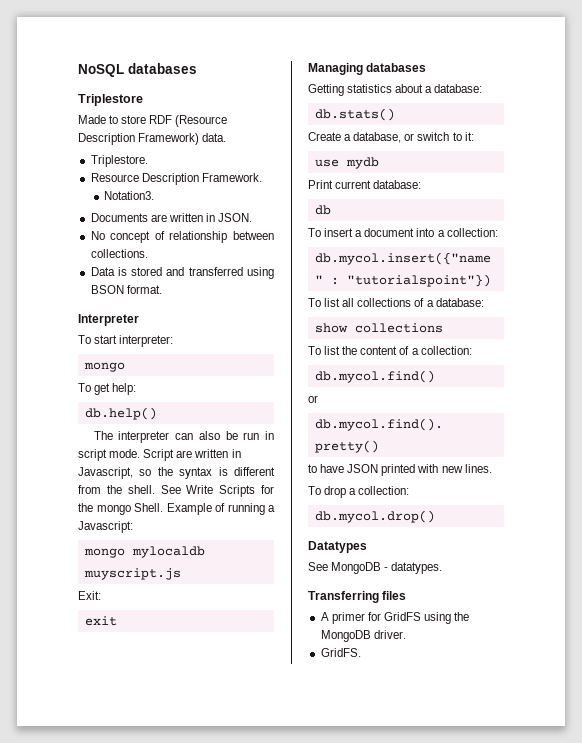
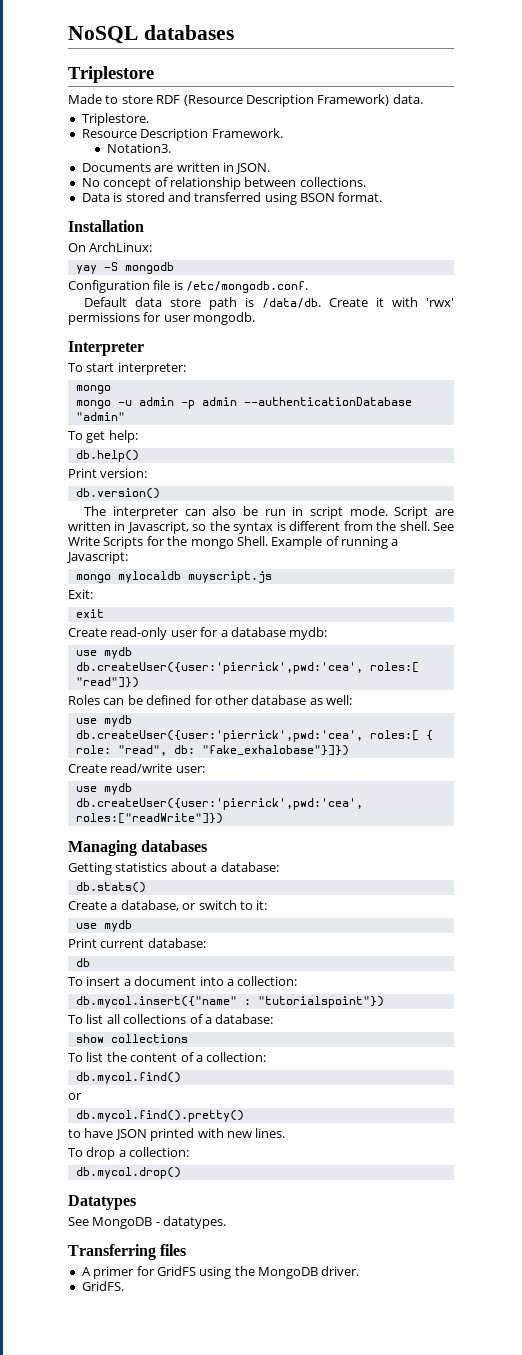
(162, 289) none -> [68,220,144,232] [68,242,153,252] [75,262,174,274] [68,280,309,293] [84,297,454,310] [68,312,256,325] // Installation // On ArchLinux: // yay -S mongodb // Configuration file is /etc/mongodb.conf. // Default data store path is /data/db. Create it with 'rwx' permissions for user mongodb.
(125, 367) none -> [75,397,412,409] [75,412,125,421] // mongo -u admin -p admin --authenticationDatabase "admin"
(157, 413) none -> [68,468,148,478] [75,488,160,499] // Print version: // db.version()
(117, 621) none -> [68,627,328,640] [75,647,132,659] [75,662,419,674] [75,677,139,688] [68,695,352,705] [75,715,132,727] [75,730,433,742] [75,745,349,756] [68,763,205,773] [75,783,132,795] [75,798,363,810] [75,813,223,824] // Create read-only user for a database mydb: // use mydb // db.createUser({user:'pierrick',pwd:'cea', roles:[ "read"]}) // Roles can be defined for other database as well: // use mydb // db.createUser({user:'pierrick',pwd:'cea', roles:[ { role: "read", db: "fake_exhalobase"}]}) // Create read/write user: // use mydb // db.createUser({user:'pierrick',pwd:'cea', roles:["readWrite"]})

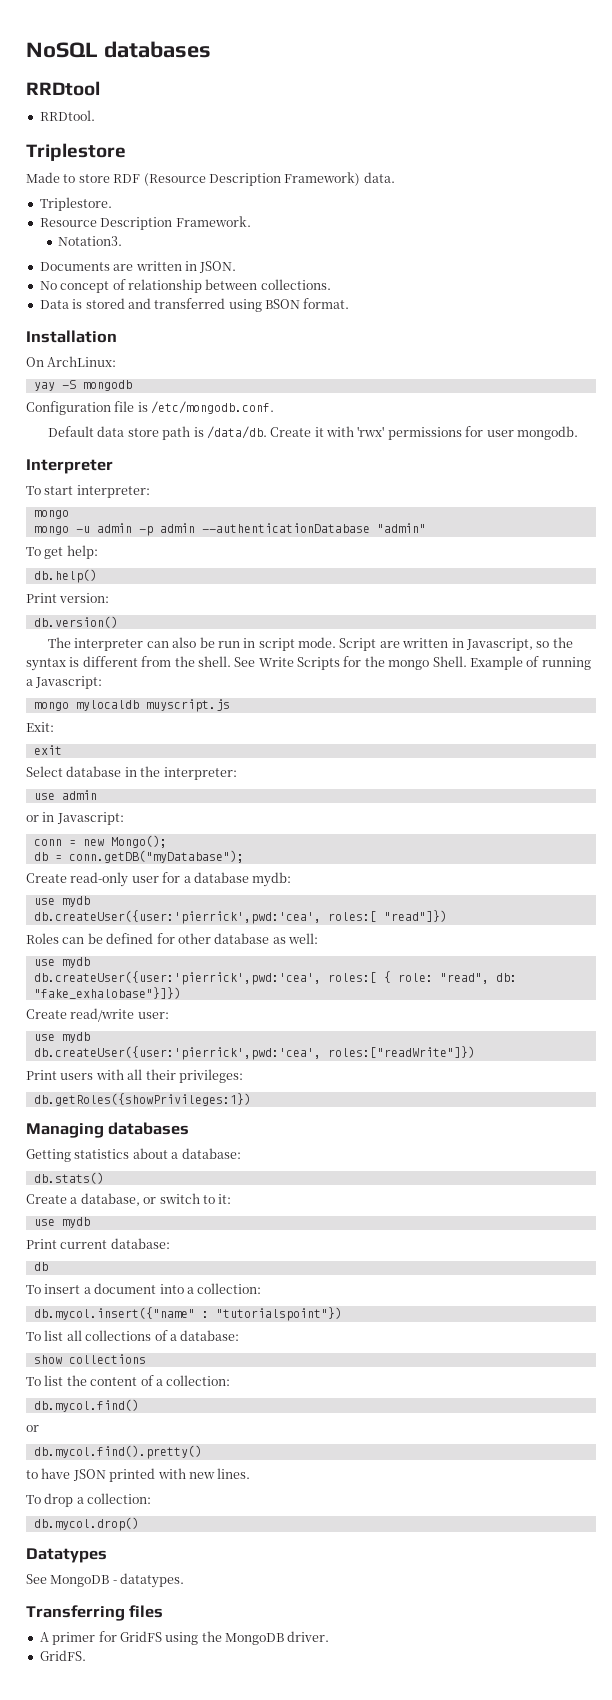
(234, 32) none -> [26,81,100,96] [39,110,95,121] // RRDtool // RRDtool.
(104, 613) none -> [26,766,237,780] [33,790,97,800] [26,812,124,825] [33,835,167,848] [33,850,244,863] // Select database in the interpreter: // use admin // or in Javascript: // conn = new Mongo(); // db = conn.getDB("myDatabase");
(223, 818) none -> [26,1069,243,1083] [33,1093,251,1106] // Print users with all their privileges: // db.getRoles({showPrivileges:1})

